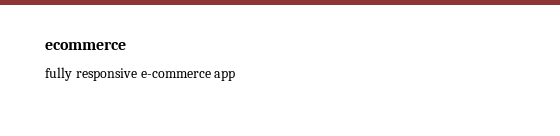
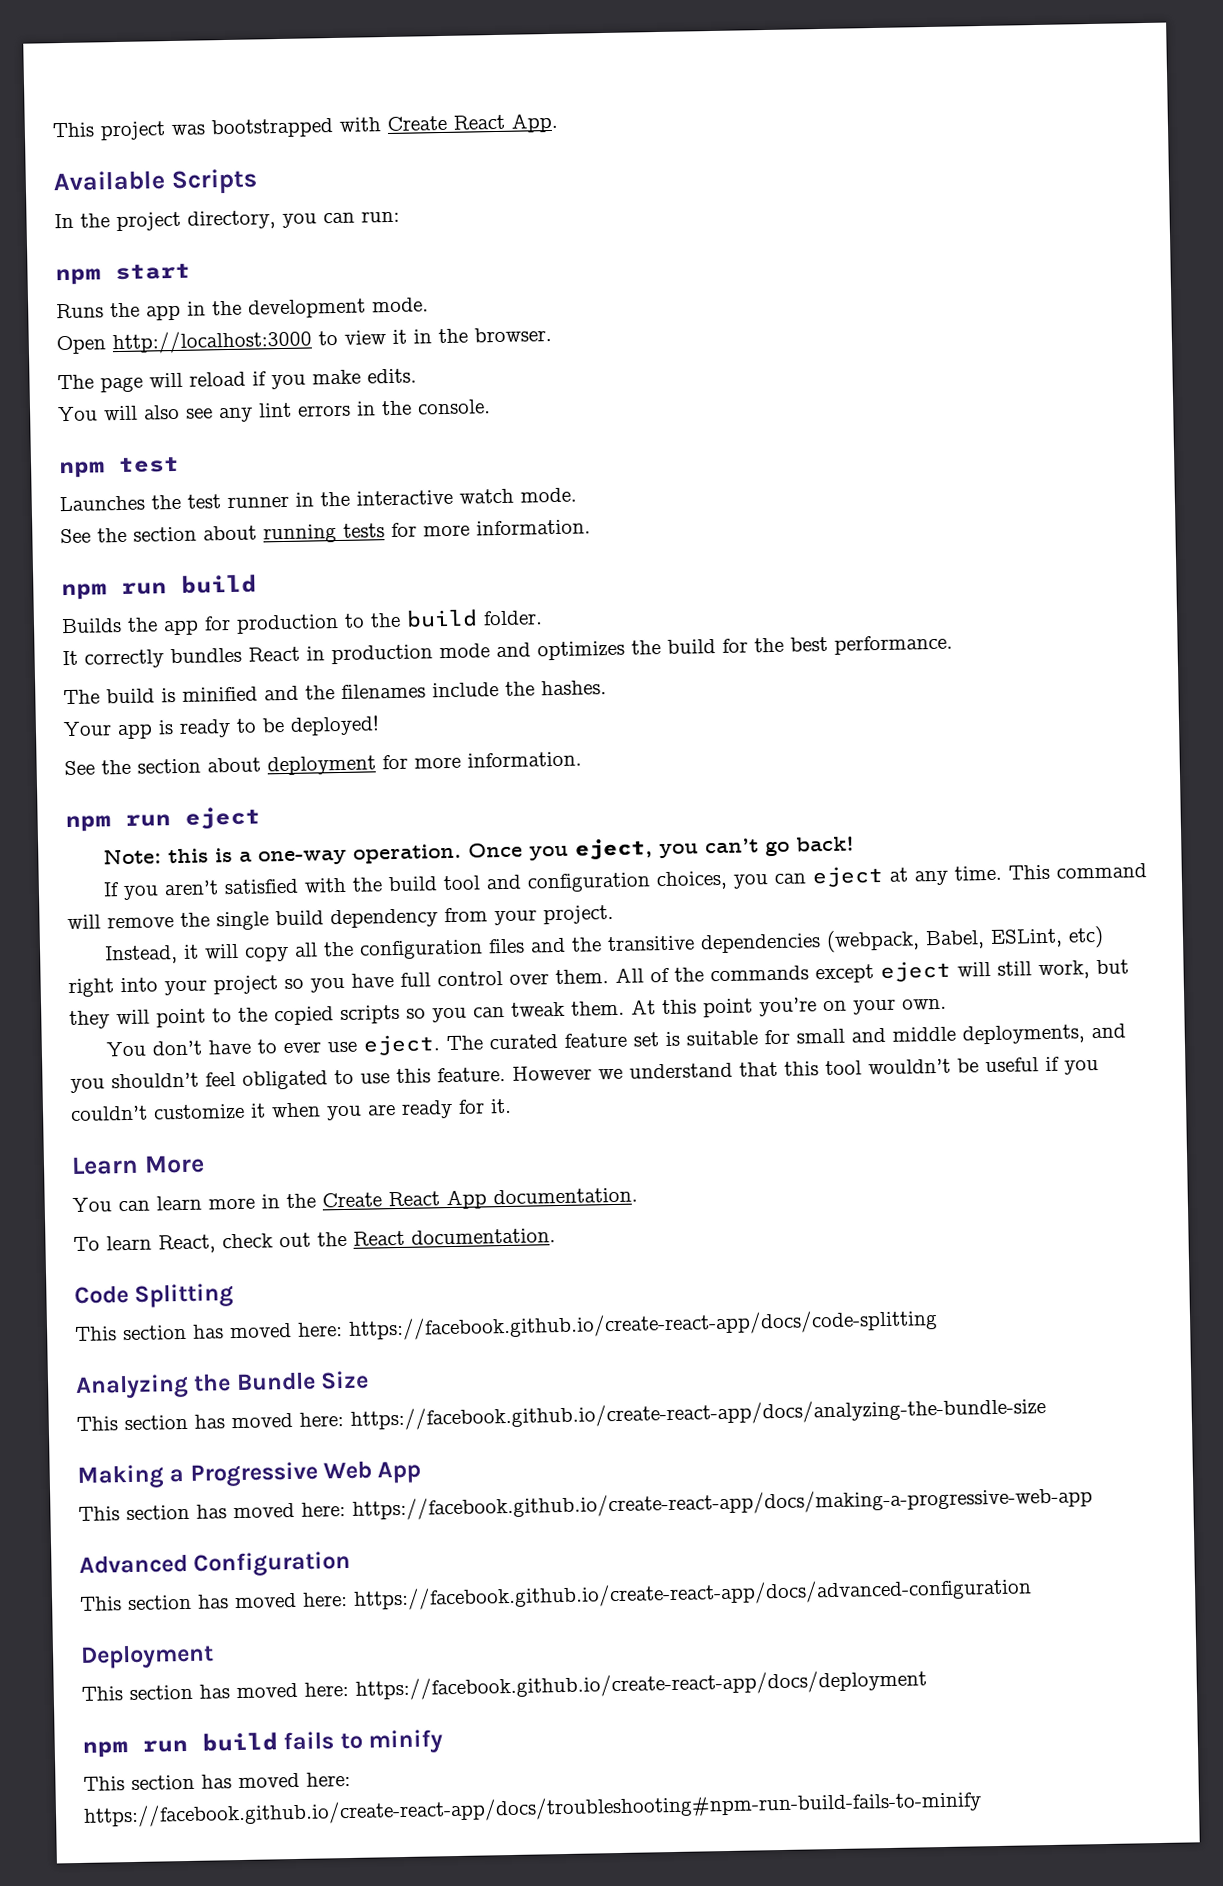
[45,41,126,50] [45,67,236,81] ecommerce // fully responsive e-commerce app -> [52,112,558,141] [53,168,258,195] [54,210,400,232] [55,263,191,286] [56,297,429,321] [56,327,552,355] [57,368,417,393] [57,399,491,423] [59,456,180,479] [59,487,577,512] [60,519,591,544] [61,574,257,601] [61,609,543,636] [62,634,953,669] [63,680,607,705] [63,715,380,740] [64,751,582,776] [65,806,261,833] [103,836,856,866] [103,863,1148,901] [67,904,614,931] [104,925,1105,965] [68,959,1129,998] [69,997,947,1030] [106,1023,1127,1057] [70,1056,1099,1094] [70,1098,512,1122] [71,1154,205,1176] [72,1187,638,1213] [73,1228,556,1254] [74,1283,235,1308] [75,1309,938,1341] [75,1370,370,1399] [76,1397,1046,1431] [77,1460,422,1489] [78,1486,1093,1521] [79,1550,352,1577] [80,1577,1032,1611] [80,1643,214,1669] [81,1669,927,1701] [82,1729,444,1758] [83,1771,351,1791] [83,1790,982,1828] This project was bootstrapped with Create React App. // Available Scripts // In the project directory, you can run: // npm start // Runs the app in the development mode. // Open http://localhost:3000 to view it in the browser. // The page will reload if you make edits. // You will also see any lint errors in the console. // npm test // Launches the test runner in the interactive watch mode. // See the section about running tests for more information. // npm run build // Builds the app for production to the build folder. // It correctly bundles React in production mode and optimizes the build for the best performance. // The build is minified and the filenames include the hashes. // Your app is ready to be deployed! // See the section about deployment for more information. // npm run eject // Note: this is a one-way operation. Once you eject, you can’t go back! // If you aren’t satisfied with the build tool and configuration choices, you can eject at any time. This command will remove the single build dependency from your project. // Instead, it will copy all the configuration files and the transitive dependencies (webpack, Babel, ESLint, etc) right into your project so you have full control over them. All of the commands except eject will still work, but they will point to the copied scripts so you can tweak them. At this point you’re on your own. // You don’t have to ever use eject. The curated feature set is suitable for small and middle deployments, and you shouldn’t feel obligated to use this feature. However we understand that this tool wouldn’t be useful if you couldn’t customize it when you are ready for it. // Learn More // You can learn more in the Create React App documentation. // To learn React, check out the React documentation. // Code Splitting // This section has moved here: https://facebook.github.io/create-react-app/docs/code-splitting // Analyzing the Bundle Size // This section has moved here: https://facebook.github.io/create-react-app/docs/analyzing-the-bundle-size // Making a Progressive Web App // This section has moved here: https://facebook.github.io/create-react-app/docs/making-a-progressive-web-app // Advanced Configuration // This section has moved here: https://facebook.github.io/create-react-app/docs/advanced-configuration // Deployment // This section has moved here: https://facebook.github.io/create-react-app/docs/deployment // npm run build fails to minify // This section has moved here: https://facebook.github.io/create-react-app/docs/troubleshooting#npm-run-build-fails-to-minify

